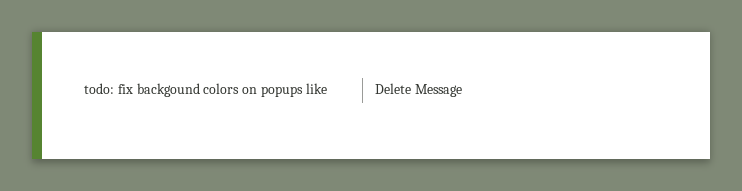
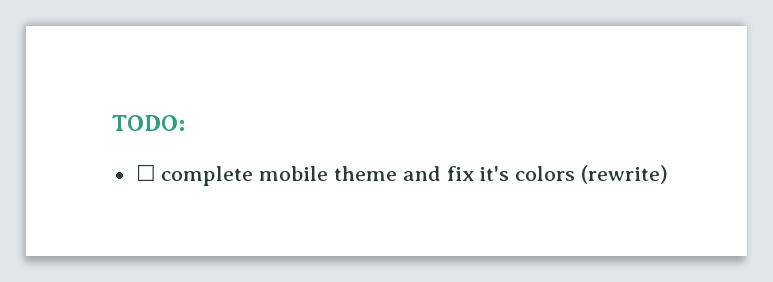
[84,83,462,97] todo: fix backgound colors on popups like Delete Message -> [112,115,185,131] [135,164,669,186] TODO: // ☐ complete mobile theme and fix it's colors (rewrite)

